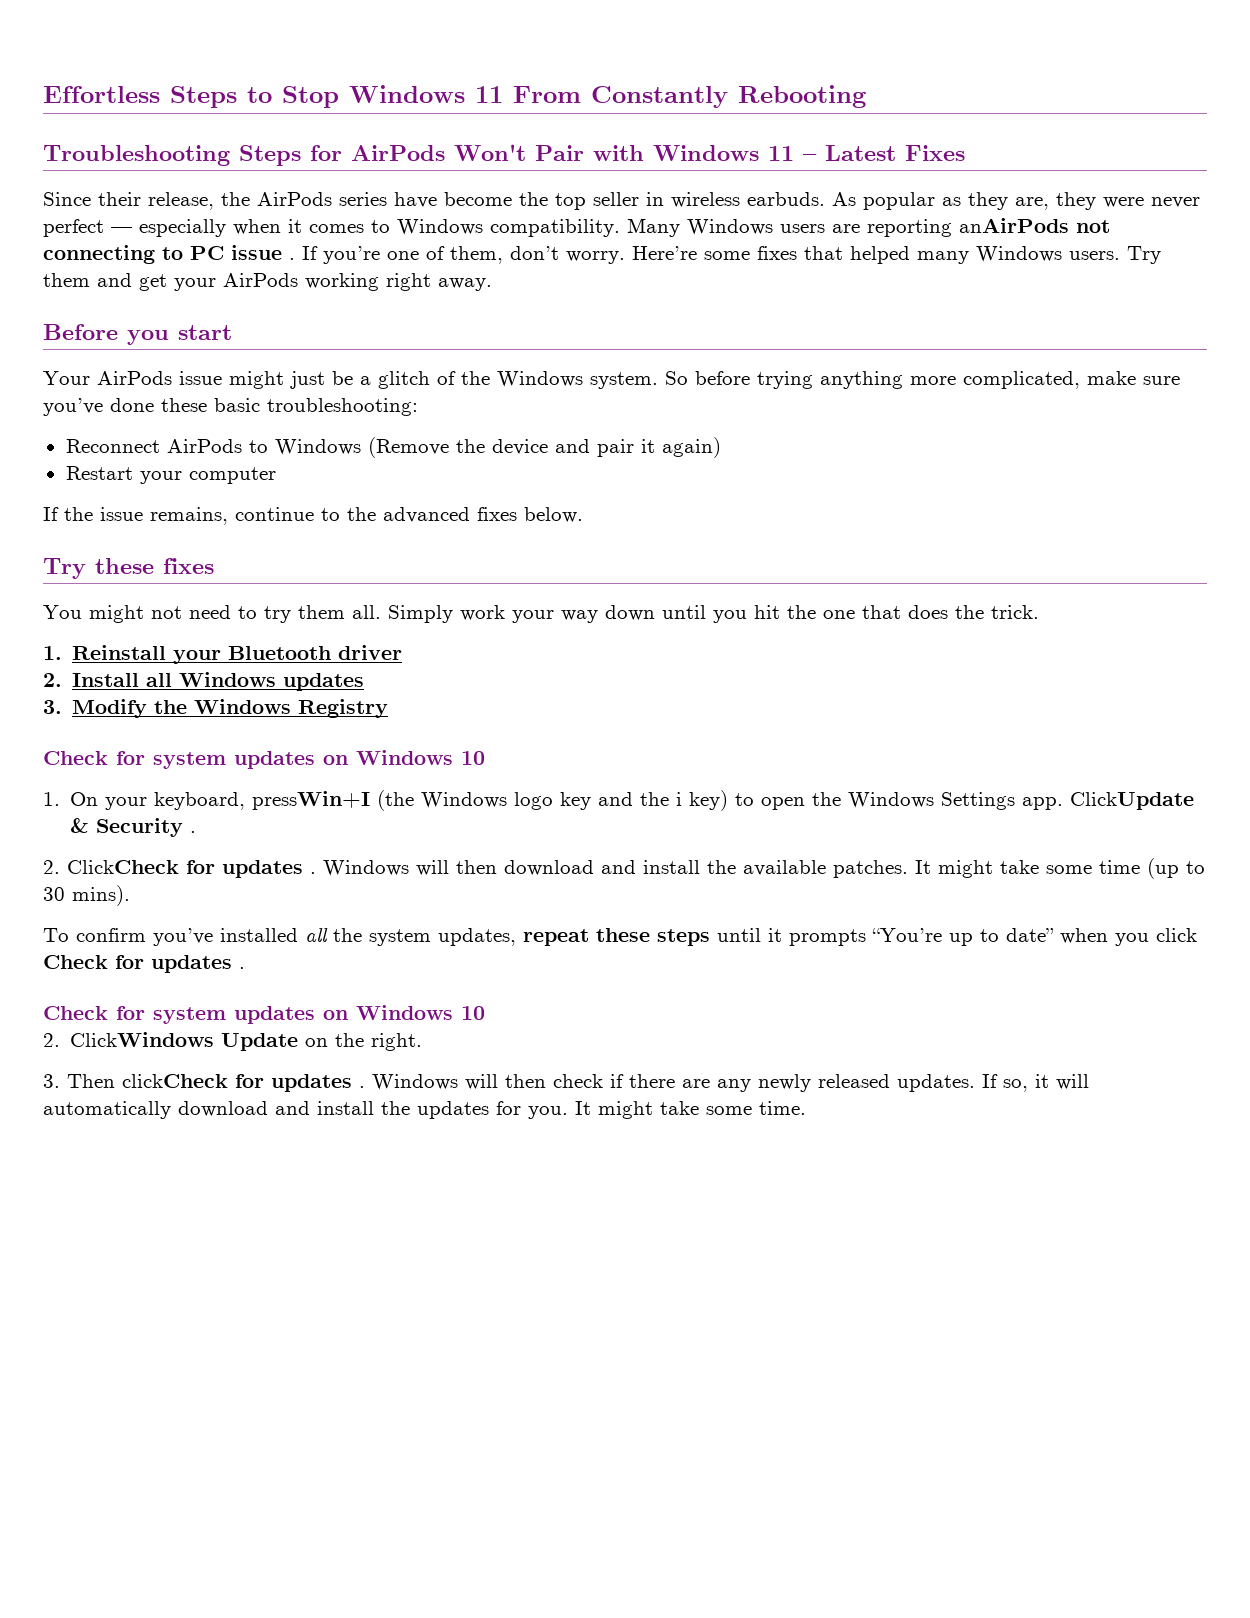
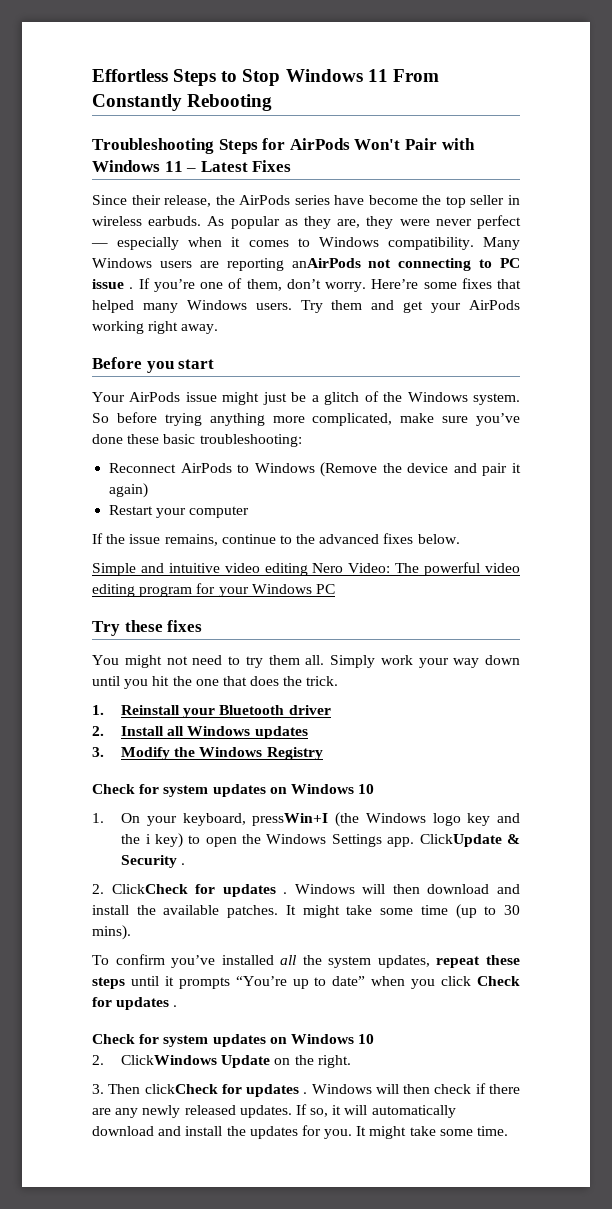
(583, 515) none -> [92,562,520,576] [92,583,335,597] // Simple and intuitive video editing Nero Video: The powerful video editing program for your Windows PC

